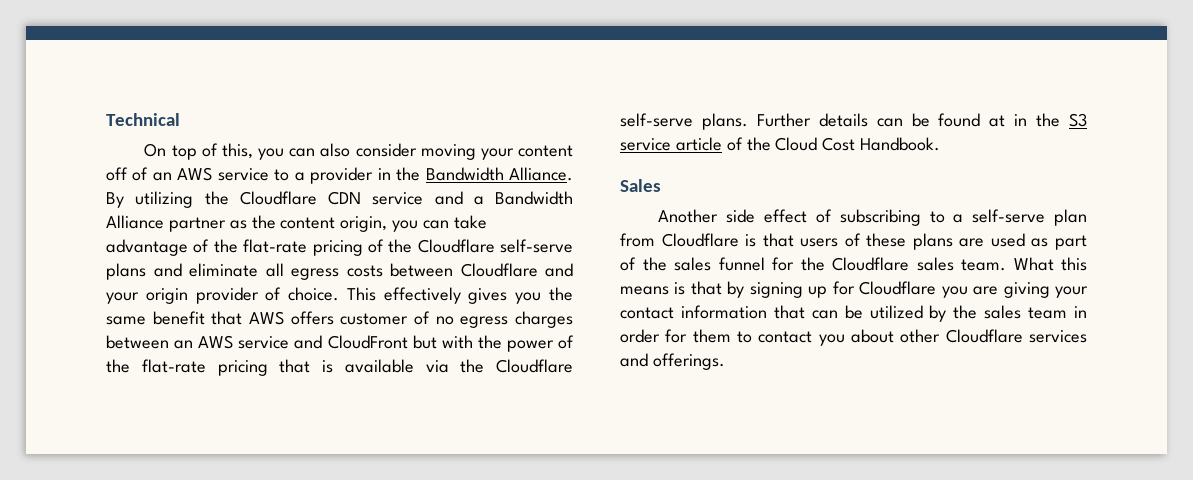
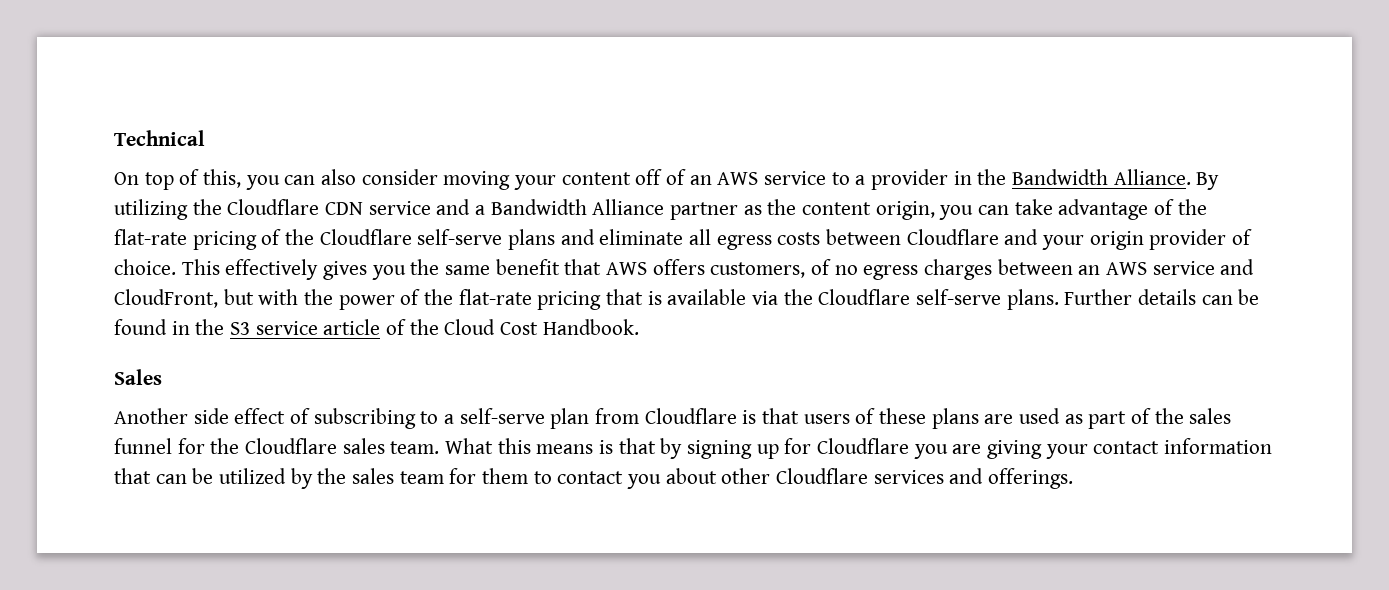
[340,313,409,325] customer -> [710,262,806,278] customers,
[327,335,408,349] CloudFront -> [114,289,218,308] CloudFront,
[989,115,1006,127] at -> (167, 327) none
[1074,306,1087,318] [620,329,660,343] in order -> (444, 477) none

